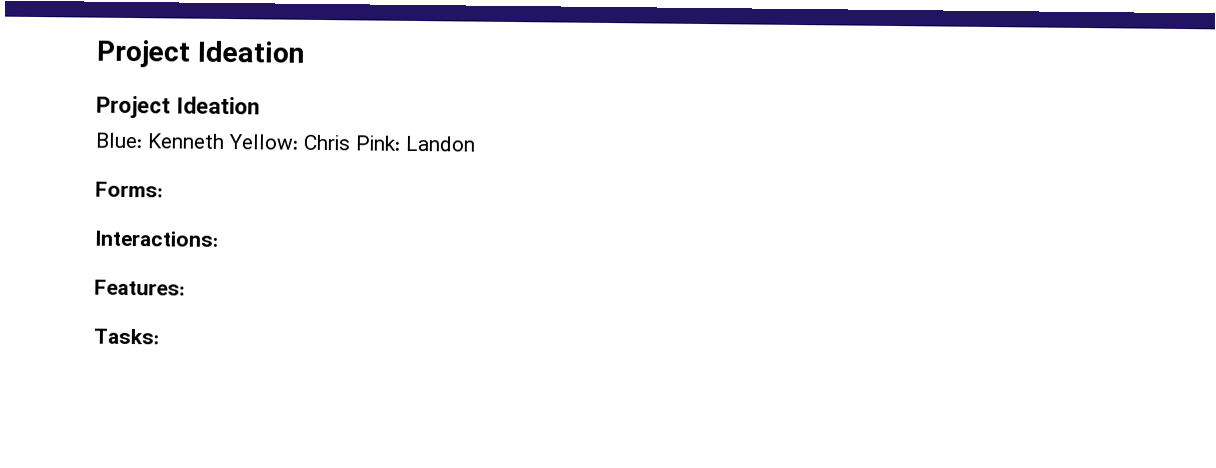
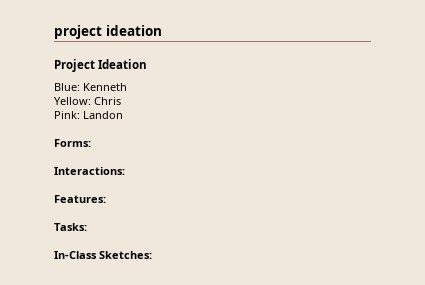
[96,39,305,68] Project Ideation -> [54,25,162,39] project ideation
(225, 141) none -> (127, 87) //
(351, 142) none -> (121, 101) //
(159, 336) none -> [54,251,152,259] // In-Class Sketches:

